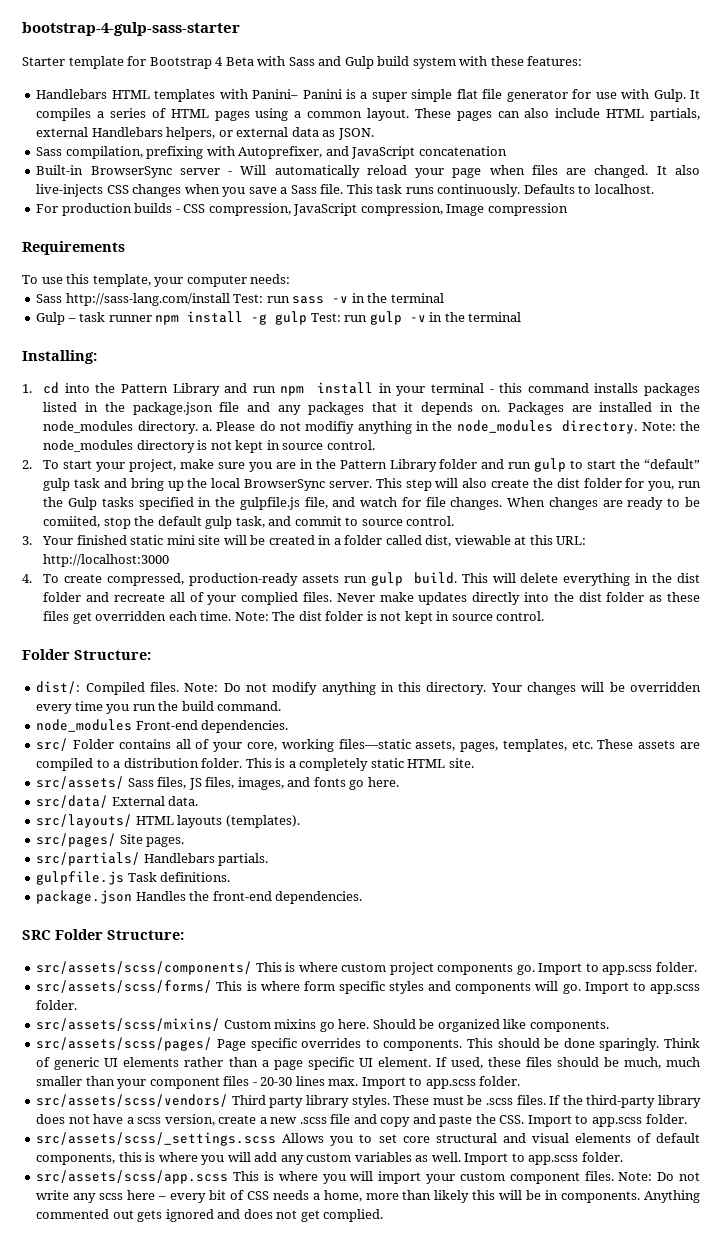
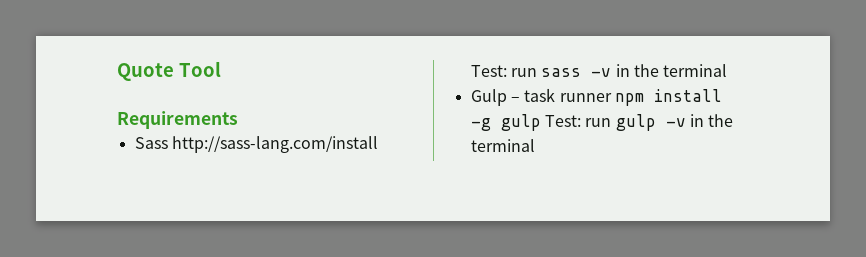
[22,22,240,36] [22,56,583,69] [36,89,701,102] [36,108,701,121] [36,127,374,140] [36,146,507,159] [36,165,701,178] [36,184,654,197] [36,203,568,216] [22,241,125,255] [22,274,291,287] bootstrap-4-gulp-sass-starter // Starter template for Bootstrap 4 Beta with Sass and Gulp build system with these features: // Handlebars HTML templates with Panini– Panini is a super simple flat file generator for use with Gulp. It compiles a series of HTML pages using a common layout. These pages can also include HTML partials, external Handlebars helpers, or external data as JSON. // Sass compilation, prefixing with Autoprefixer, and JavaScript concatenation // Built-in BrowserSync server - Will automatically reload your page when files are changed. It also live-injects CSS changes when you save a Sass file. This task runs continuously. Defaults to localhost. // For production builds - CSS compression, JavaScript compression, Image compression // Requirements // To use this template, your computer needs: -> [117,61,221,81] [117,111,238,129] Quote Tool // Requirements
[22,350,97,364] [22,382,701,396] [43,402,701,415] [43,420,700,434] [43,440,375,453] [22,458,700,472] [43,478,702,491] [43,497,701,510] [43,516,455,529] [22,535,587,547] [43,554,170,567] [22,572,701,586] [43,592,701,605] [43,611,545,624] [22,649,151,660] [36,681,702,695] [36,701,282,714] [36,719,289,733] [36,738,700,752] [36,758,474,771] [36,776,399,790] [36,795,199,808] [36,814,300,828] [36,833,185,847] [36,852,269,866] [36,871,231,885] [36,890,363,904] [22,929,184,940] [36,961,697,975] [36,980,701,994] [36,1000,78,1010] [36,1018,609,1032] [36,1037,701,1051] [36,1057,700,1070] [36,1076,521,1089] [36,1094,702,1108] [36,1114,687,1127] [36,1132,701,1146] [36,1152,623,1165] [36,1170,700,1184] [36,1190,700,1203] [36,1209,384,1222] // Installing: // 1. cd into the Pattern Library and run npm install in your terminal - this command installs packages listed in the package.json file and any packages that it depends on. Packages are installed in the node_modules directory. a. Please do not modifiy anything in the node_modules directory. Note: the node_modules directory is not kept in source control. // 2. To start your project, make sure you are in the Pattern Library folder and run gulp to start the “default” gulp task and bring up the local BrowserSync server. This step will also create the dist folder for you, run the Gulp tasks specified in the gulpfile.js file, and watch for file changes. When changes are ready to be comiited, stop the default gulp task, and commit to source control. // 3. Your finished static mini site will be created in a folder called dist, viewable at this URL: http://localhost:3000 // 4. To create compressed, production-ready assets run gulp build. This will delete everything in the dist folder and recreate all of your complied files. Never make updates directly into the dist folder as these files get overridden each time. Note: The dist folder is not kept in source control. // Folder Structure: // dist/: Compiled files. Note: Do not modify anything in this directory. Your changes will be overridden every time you run the build command. // node_modules Front-end dependencies. // src/ Folder contains all of your core, working files—static assets, pages, templates, etc. These assets are compiled to a distribution folder. This is a completely static HTML site. // src/assets/ Sass files, JS files, images, and fonts go here. // src/data/ External data. // src/layouts/ HTML layouts (templates). // src/pages/ Site pages. // src/partials/ Handlebars partials. // gulpfile.js Task definitions. // package.json Handles the front-end dependencies. // SRC Folder Structure: // src/assets/scss/components/ This is where custom project components go. Import to app.scss folder. // src/assets/scss/forms/ This is where form specific styles and components will go. Import to app.scss folder. // src/assets/scss/mixins/ Custom mixins go here. Should be organized like components. // src/assets/scss/pages/ Page specific overrides to components. This should be done sparingly. Think of generic UI elements rather than a page specific UI element. If used, these files should be much, much smaller than your component files - 20-30 lines max. Import to app.scss folder. // src/assets/scss/vendors/ Third party library styles. These must be .scss files. If the third-party library does not have a scss version, create a new .scss file and copy and paste the CSS. Import to app.scss folder. // src/assets/scss/_settings.scss Allows you to set core structural and visual elements of default components, this is where you will add any custom variables as well. Import to app.scss folder. // src/assets/scss/app.scss This is where you will import your custom component files. Note: Do not write any scss here – every bit of CSS needs a home, more than likely this will be in components. Anything commented out gets ignored and does not get complied. -> (535, 145) none

